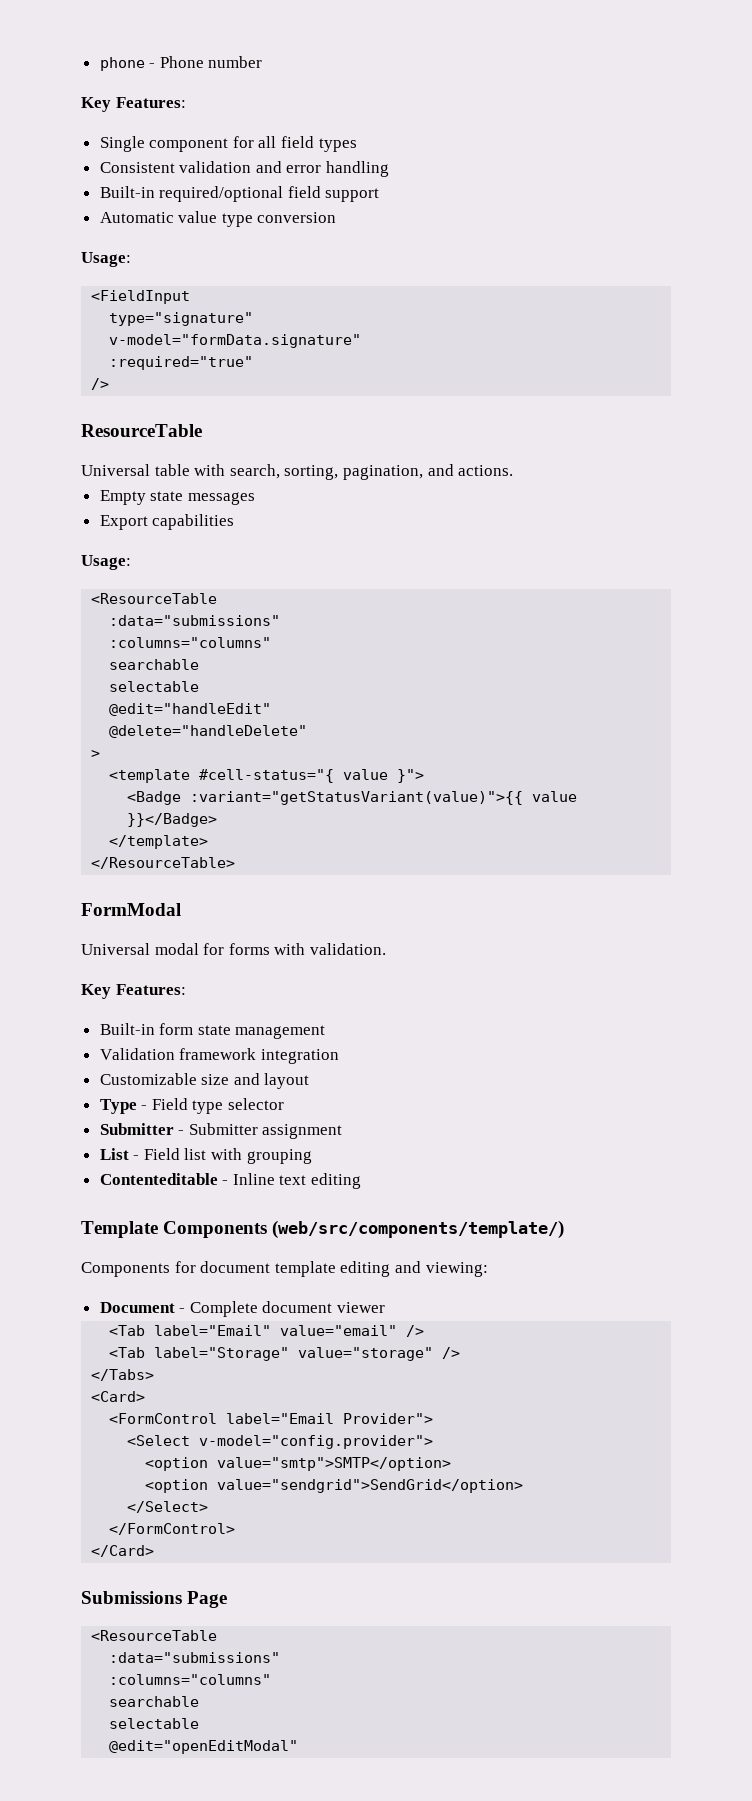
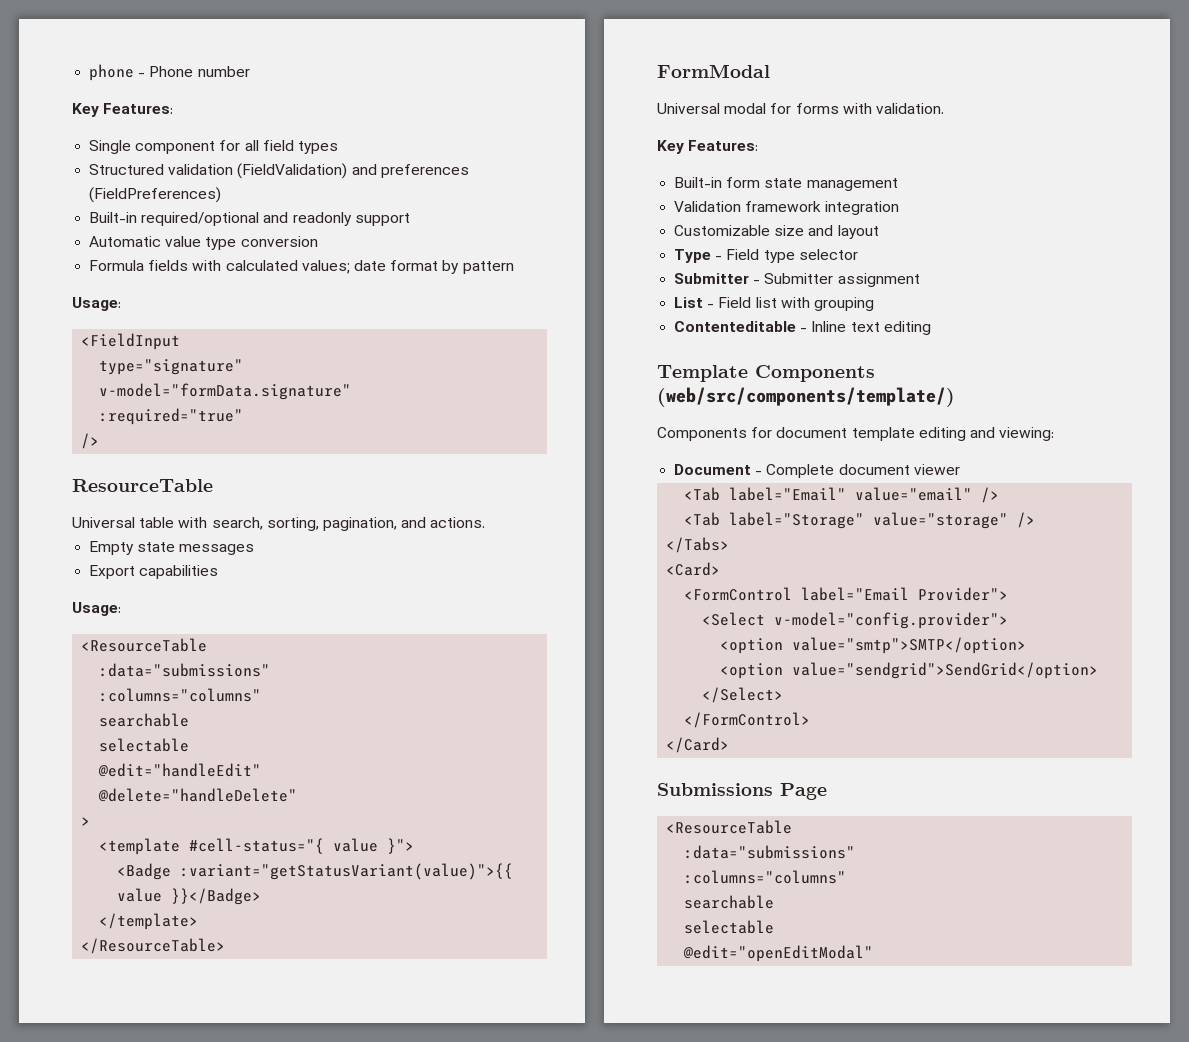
[99,161,390,177] Consistent validation and error handling -> [89,163,469,179] [89,187,222,203] Structured validation (FieldValidation) and preferences (FieldPreferences)
[287,186,321,198] field -> [263,212,352,226] and readonly
(337, 217) none -> [89,260,514,274] // Formula fields with calculated values; date format by pattern

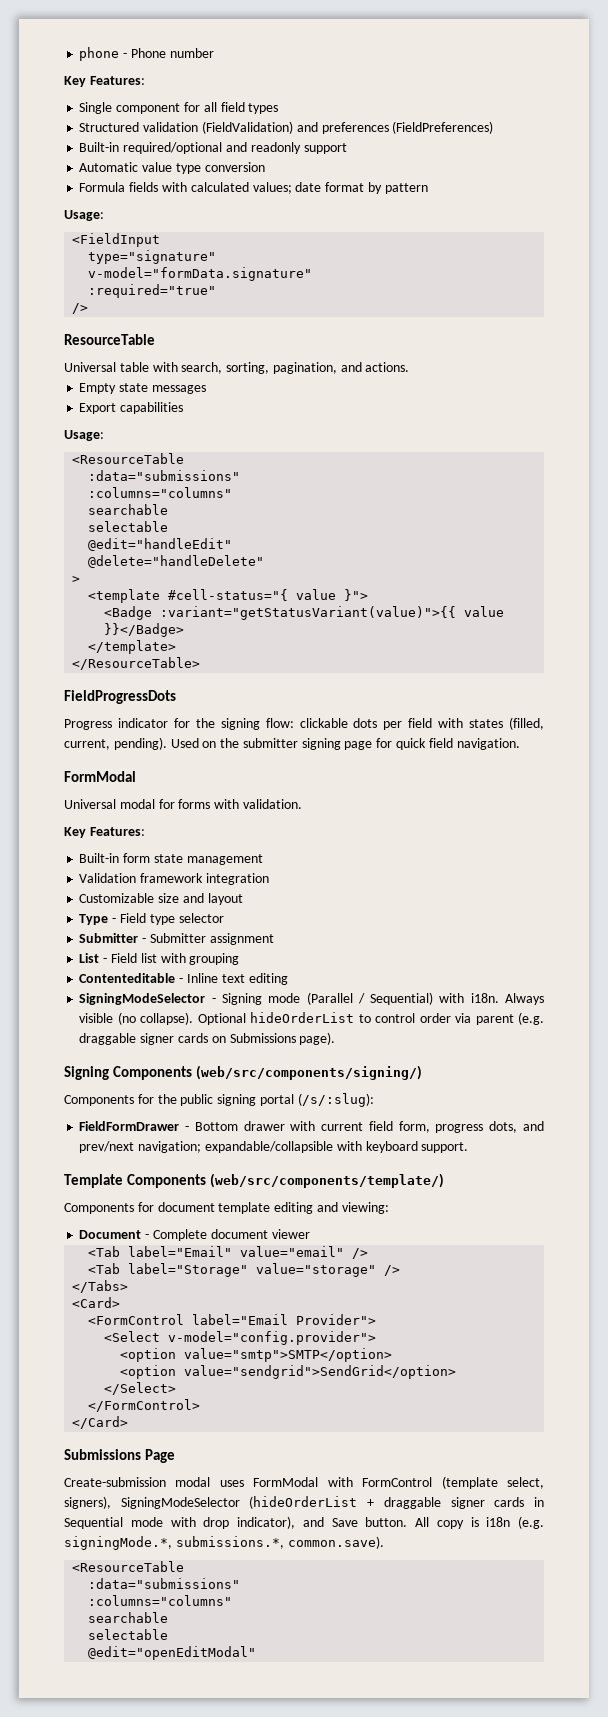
(226, 946) none -> [64,690,176,704] [64,717,545,730] [64,737,520,750] // FieldProgressDots // Progress indicator for the signing flow: clickable dots per field with states (filled, current, pending). Used on the submitter signing page for quick field navigation.
(931, 328) none -> [79,992,544,1005] [79,1012,544,1025] [79,1032,336,1045] [64,1065,422,1080] [64,1093,374,1107] [79,1121,544,1133] [79,1141,469,1153] // SigningModeSelector - Signing mode (Parallel / Sequential) with i18n. Always visible (no collapse). Optional hideOrderList to control order via parent (e.g. draggable signer cards on Submissions page). // Signing Components (web/src/components/signing/) // Components for the public signing portal (/s/:slug): // FieldFormDrawer - Bottom drawer with current field form, progress dots, and prev/next navigation; expandable/collapsible with keyboard support.
(827, 791) none -> [64,1476,544,1489] [64,1496,544,1509] [64,1516,544,1529] [64,1536,384,1550] // Create-submission modal uses FormModal with FormControl (template select, signers), SigningModeSelector (hideOrderList + draggable signer cards in Sequential mode with drop indicator), and Save button. All copy is i18n (e.g. signingMode.*, submissions.*, common.save).

